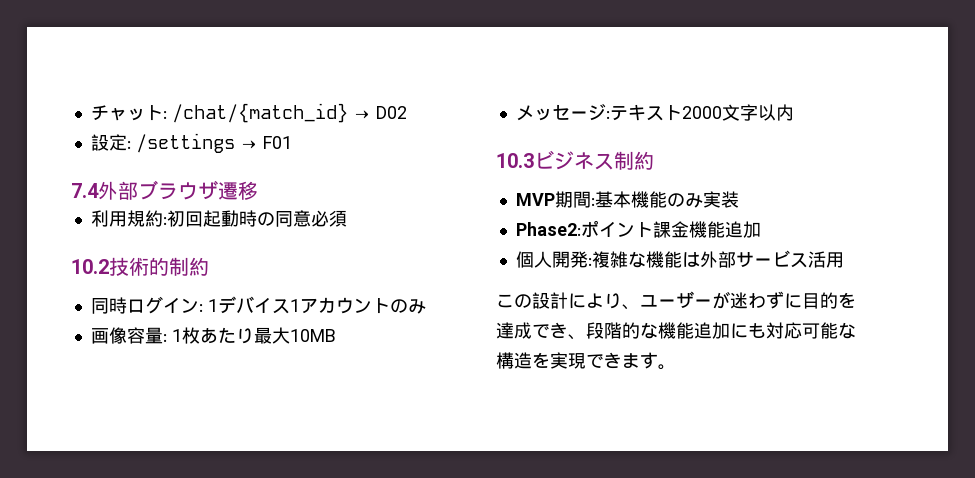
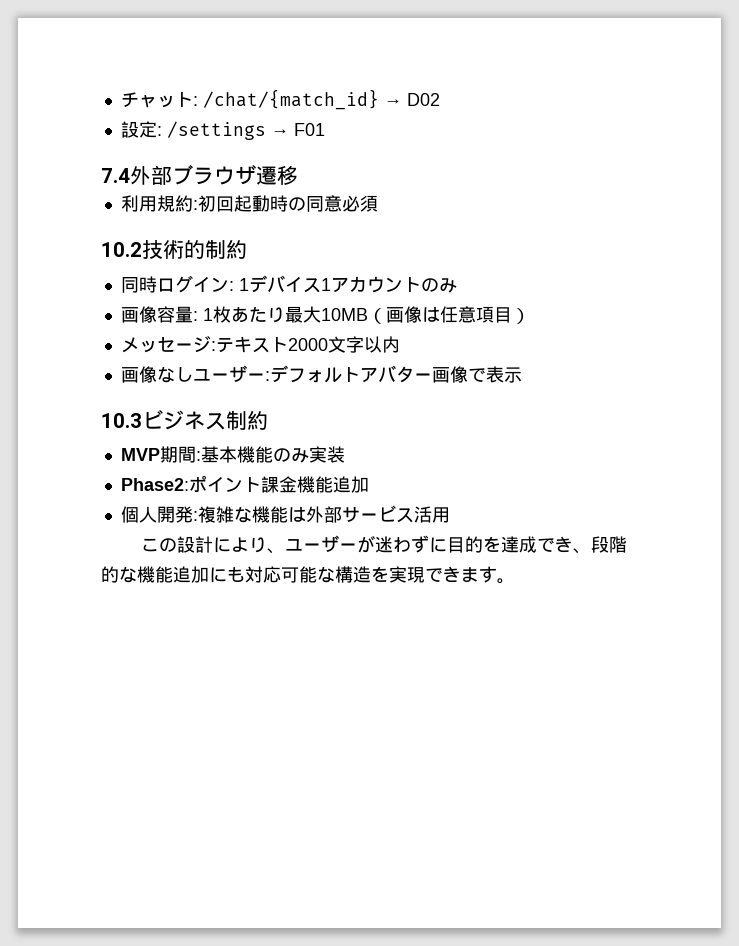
(336, 335) none -> [367,306,530,324] （画像は任意項目）
(794, 112) none -> [120,365,522,383] // 画像なしユーザー:デフォルトアバター画像で表示

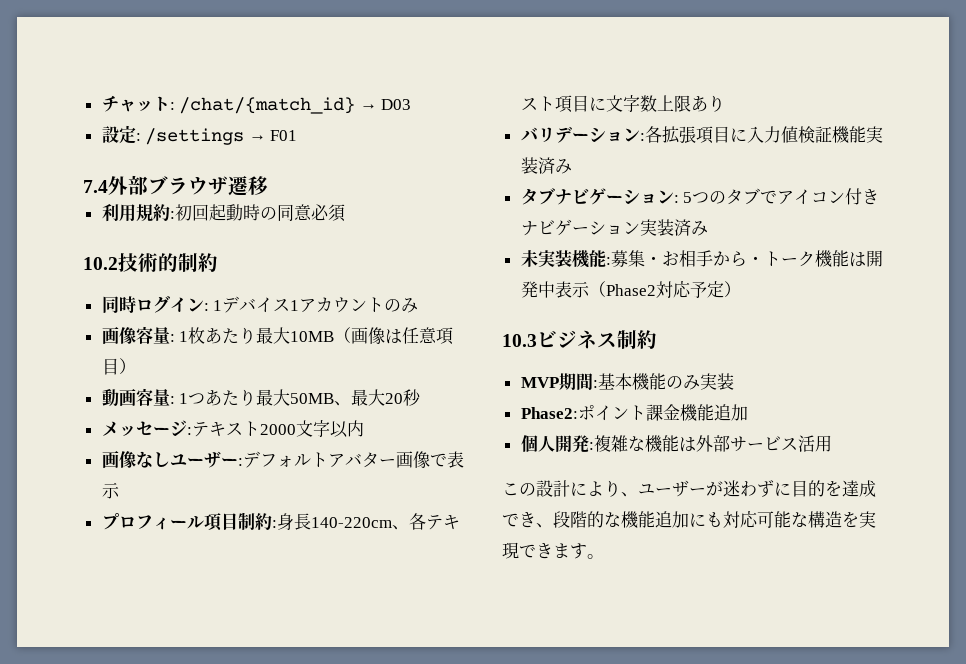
[406,93,440,106] D02 -> [381,99,412,110] D03
(530, 316) none -> [101,388,422,407] // 動画容量: 1つあたり最大50MB、最大20秒
(522, 375) none -> [101,512,460,531] [520,95,725,113] [520,126,883,144] [520,157,572,174] [520,188,880,205] [520,219,708,236] [520,250,883,268] [520,281,741,298] // プロフィール項目制約:身長140-220cm、各テキスト項目に文字数上限あり // バリデーション:各拡張項目に入力値検証機能実装済み // タブナビゲーション: 5つのタブでアイコン付きナビゲーション実装済み // 未実装機能:募集・お相手から・トーク機能は開発中表示（Phase2対応予定）

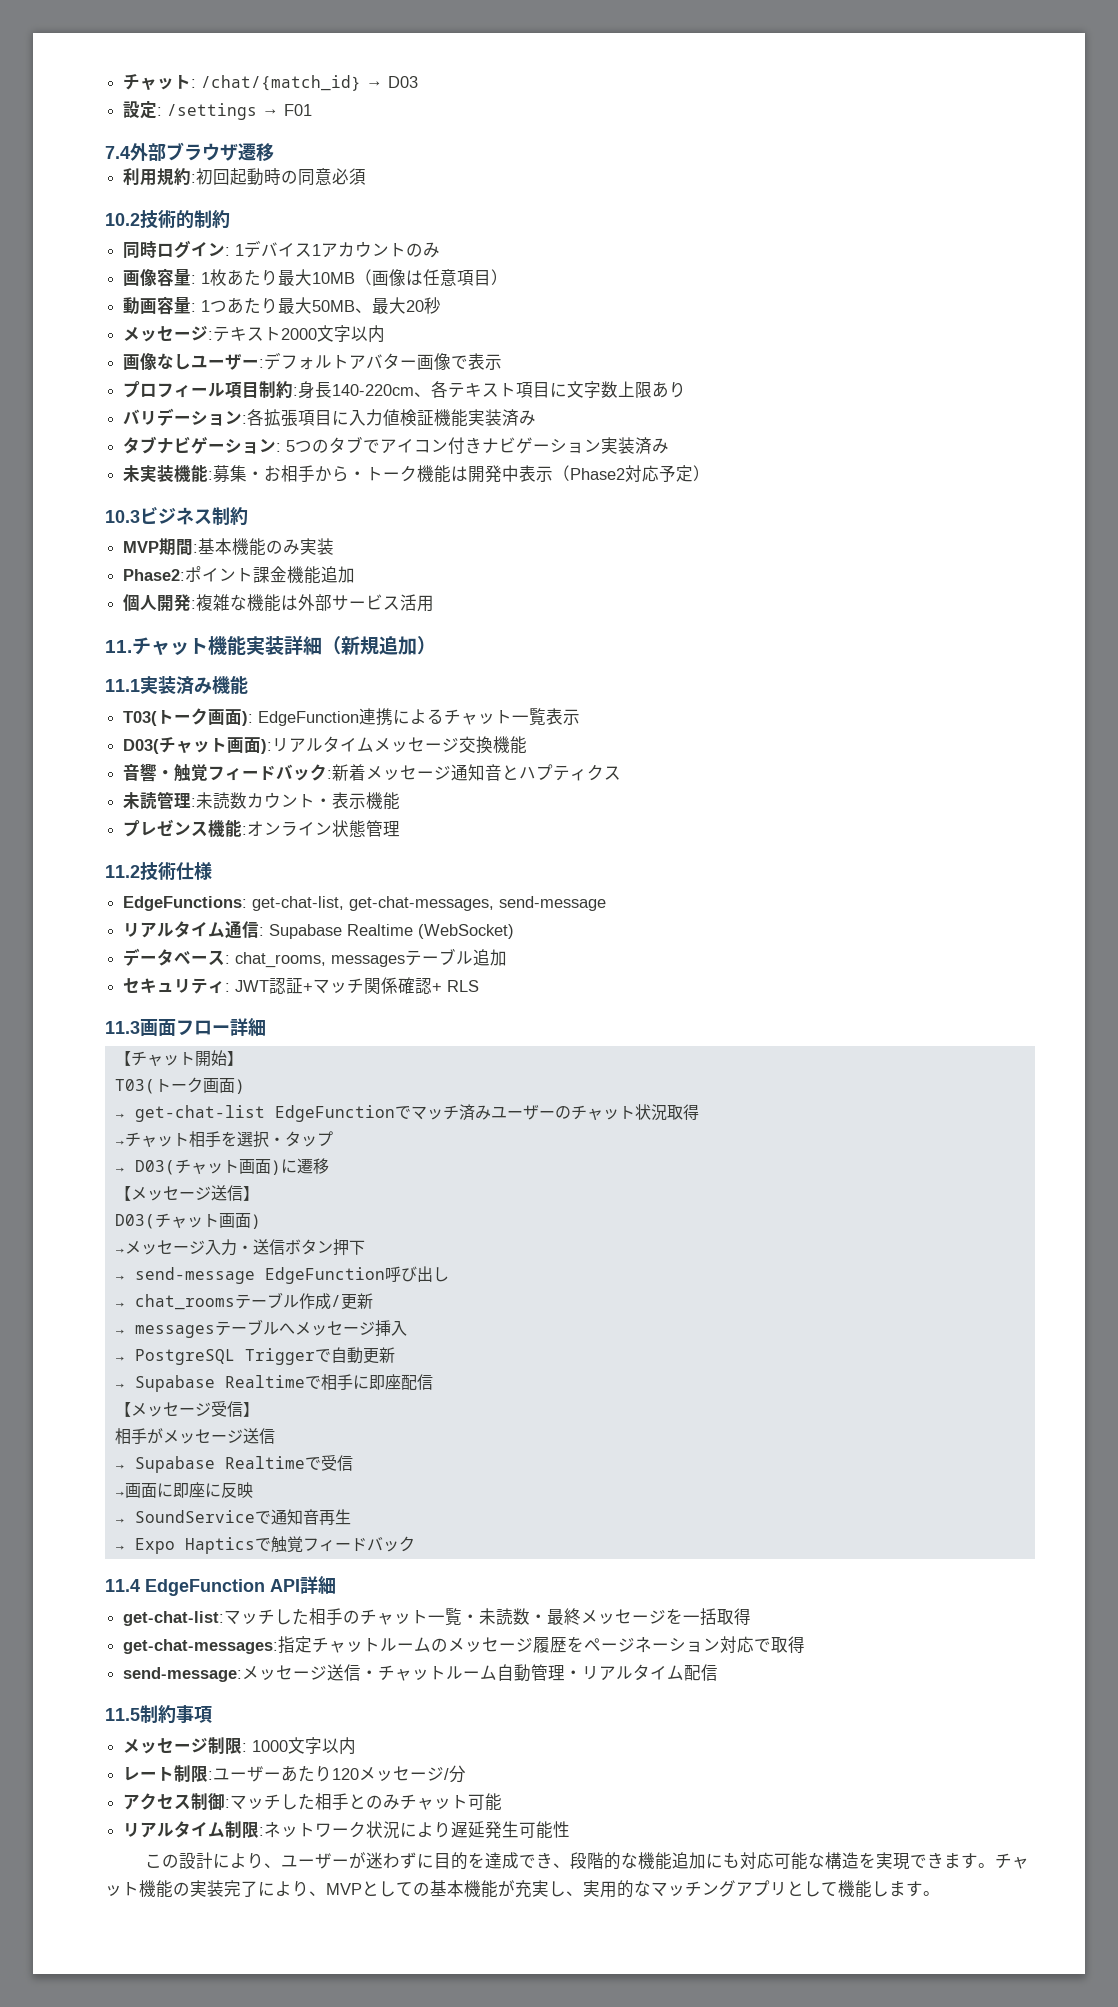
(832, 443) none -> [105,635,436,655] [105,676,248,695] [123,708,581,726] [123,736,528,754] [123,763,622,782] [123,791,401,810] [123,819,401,837] [105,861,212,881] [123,896,607,911] [123,921,515,939] [123,948,508,968] [123,977,480,994] [105,1018,266,1036] [114,1050,243,1067] [114,1077,245,1094] [114,1104,699,1122] [114,1131,333,1148] [114,1158,329,1175] [114,1185,259,1201] [114,1213,261,1229] [114,1239,365,1256] [114,1266,449,1284] [114,1292,373,1310] [114,1319,407,1338] [114,1347,395,1365] [114,1374,433,1392] [114,1401,259,1417] [114,1428,275,1445] [114,1455,353,1473] [114,1482,253,1498] [114,1509,351,1526] [114,1536,415,1554] [105,1576,336,1596] [123,1608,752,1626] [123,1636,806,1654] [123,1664,719,1682] [105,1705,212,1724] [123,1737,357,1755] [123,1765,467,1783] [123,1793,503,1811] [123,1821,571,1839] // 11.チャット機能実装詳細（新規追加） // 11.1実装済み機能 // T03(トーク画面): EdgeFunction連携によるチャット一覧表示 // D03(チャット画面):リアルタイムメッセージ交換機能 // 音響・触覚フィードバック:新着メッセージ通知音とハプティクス // 未読管理:未読数カウント・表示機能 // プレゼンス機能:オンライン状態管理 // 11.2技術仕様 // EdgeFunctions: get-chat-list, get-chat-messages, send-message // リアルタイム通信: Supabase Realtime (WebSocket) // データベース: chat_rooms, messagesテーブル追加 // セキュリティ: JWT認証+マッチ関係確認+ RLS // 11.3画面フロー詳細 // 【チャット開始】 // T03(トーク画面) // → get-chat-list EdgeFunctionでマッチ済みユーザーのチャット状況取得 // →チャット相手を選択・タップ // → D03(チャット画面)に遷移 // 【メッセージ送信】 // D03(チャット画面) // →メッセージ入力・送信ボタン押下 // → send-message EdgeFunction呼び出し // → chat_roomsテーブル作成/更新 // → messagesテーブルへメッセージ挿入 // → PostgreSQL Triggerで自動更新 // → Supabase Realtimeで相手に即座配信 // 【メッセージ受信】 // 相手がメッセージ送信 // → Supabase Realtimeで受信 // →画面に即座に反映 // → SoundServiceで通知音再生 // → Expo Hapticsで触覚フィードバック // 11.4 EdgeFunction API詳細 // get-chat-list:マッチした相手のチャット一覧・未読数・最終メッセージを一括取得 // get-chat-messages:指定チャットルームのメッセージ履歴をページネーション対応で取得 // send-message:メッセージ送信・チャットルーム自動管理・リアルタイム配信 // 11.5制約事項 // メッセージ制限: 1000文字以内 // レート制限:ユーザーあたり120メッセージ/分 // アクセス制御:マッチした相手とのみチャット可能 // リアルタイム制限:ネットワーク状況により遅延発生可能性
(604, 556) none -> [995,1853,1030,1869] [105,1880,940,1898] チャット機能の実装完了により、MVPとしての基本機能が充実し、実用的なマッチングアプリとして機能します。

